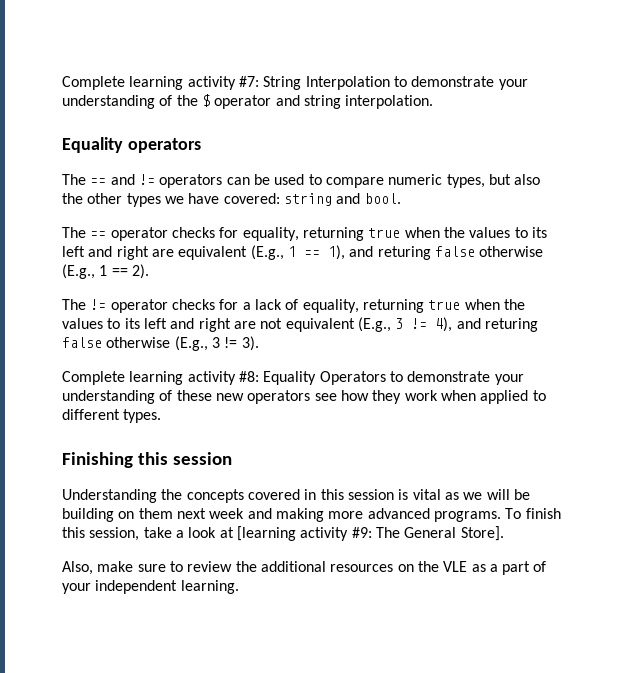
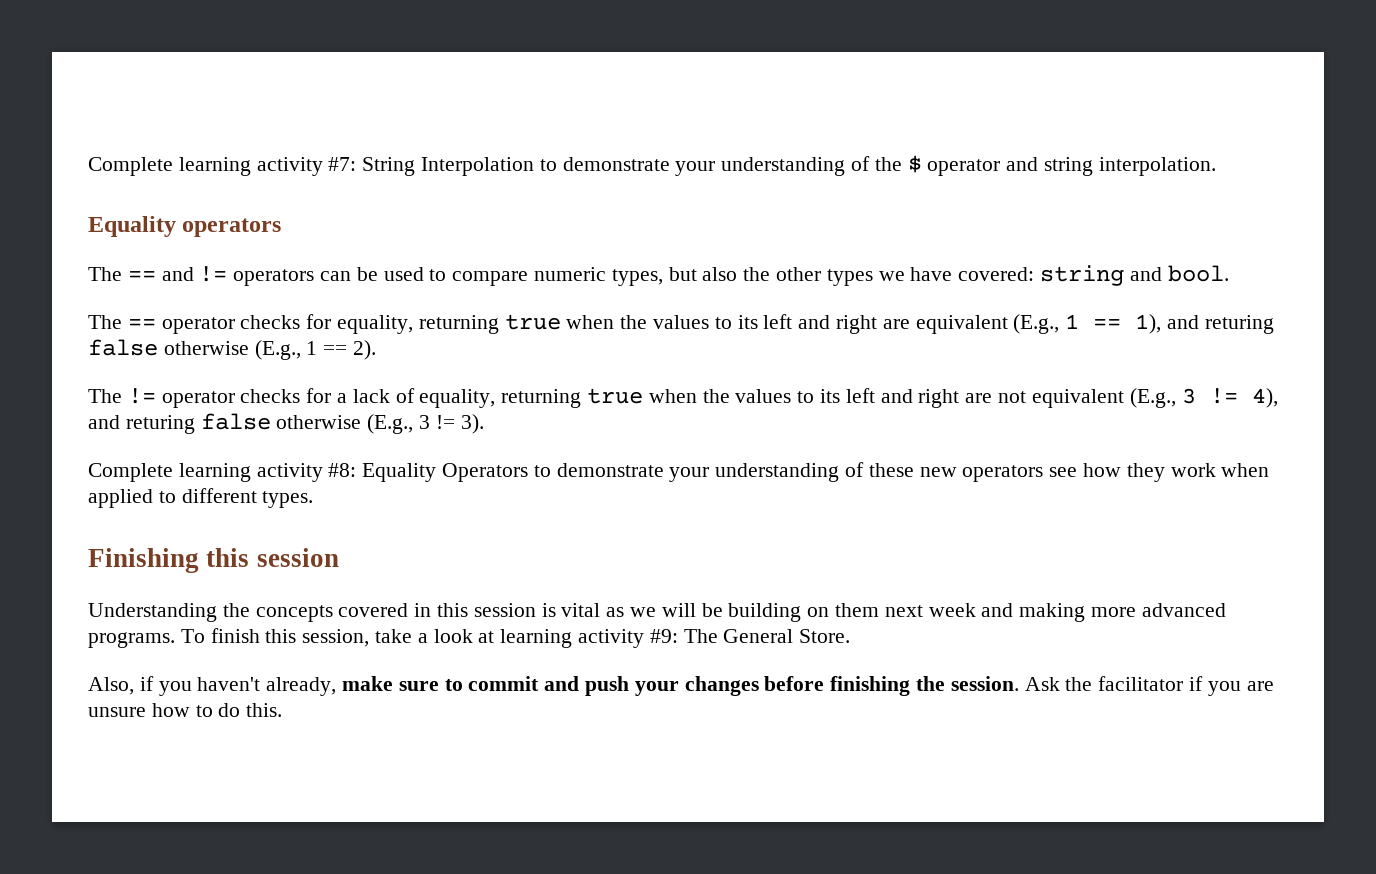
[236,526,296,541] [learning -> [500,629,573,648] learning
[460,526,504,541] Store]. -> [799,629,851,643] Store.
[97,561,547,575] [62,580,239,594] make sure to review the additional resources on the VLE as a part of your independent learning. -> [139,676,1274,696] [88,703,283,717] if you haven't already, make sure to commit and push your changes before finishing the session. Ask the facilitator if you are unsure how to do this.

